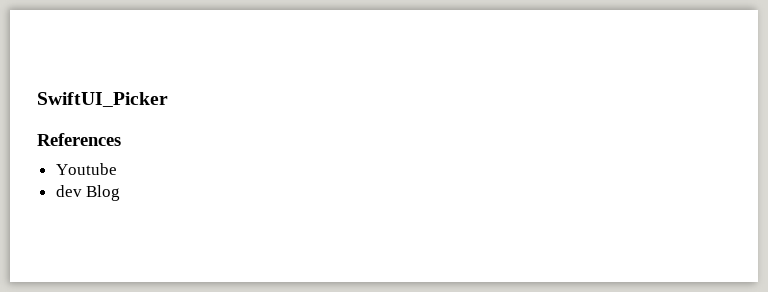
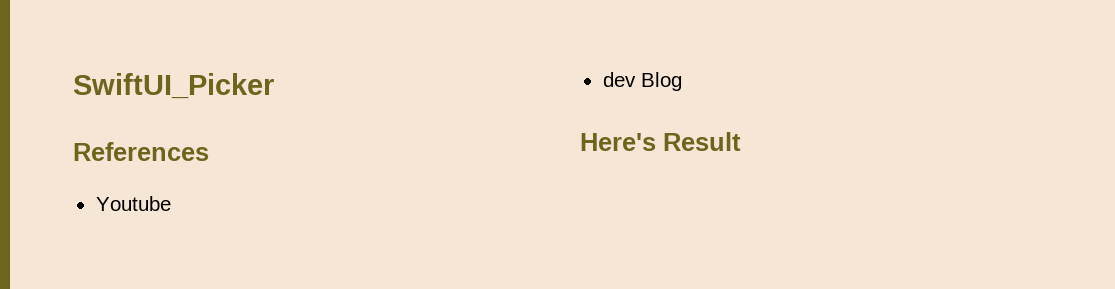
(121, 193) none -> [580,132,741,151] // Here's Result

